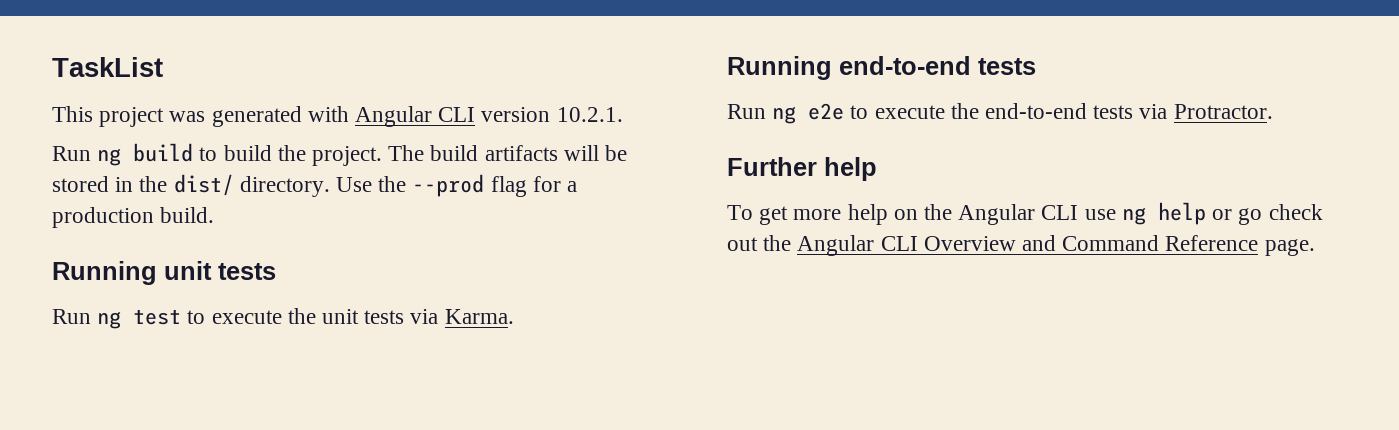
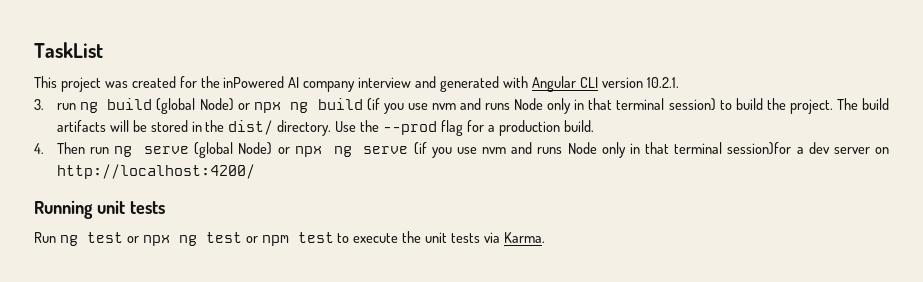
(206, 116) none -> [131,76,437,92] created for the inPowered AI company interview and
[52,143,194,166] Run ng build -> [34,98,716,114] 3. run ng build (global Node) or npx ng build (if you use nvm and runs Node only in that terminal session)
(215, 215) none -> [34,142,889,158] [56,164,255,179] // 4. Then run ng serve (global Node) or npx ng serve (if you use nvm and runs Node only in that terminal session)for a dev server on http://localhost:4200/
(182, 317) none -> [126,232,334,246] or npx ng test or npm test
[727,56,1036,80] [727,103,1273,124] [727,157,877,181] [727,202,1323,225] [727,235,1315,256] // Running end-to-end tests // Run ng e2e to execute the end-to-end tests via Protractor. // Further help // To get more help on the Angular CLI use ng help or go check out the Angular CLI Overview and Command Reference page. -> (545, 237) none

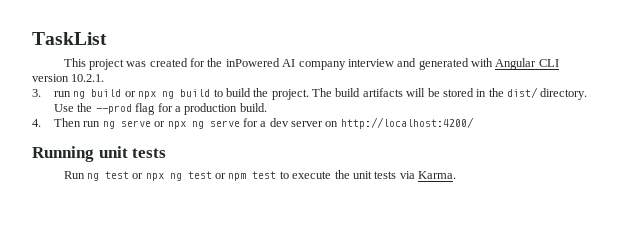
[156,98,234,114] (global Node) -> (122, 93) none
[366,98,716,114] (if you use nvm and runs Node only in that terminal session) -> (211, 93) none
[194,142,273,158] (global Node) -> (151, 123) none
[413,142,792,158] (if you use nvm and runs Node only in that terminal session)for -> [242,118,258,127] for

